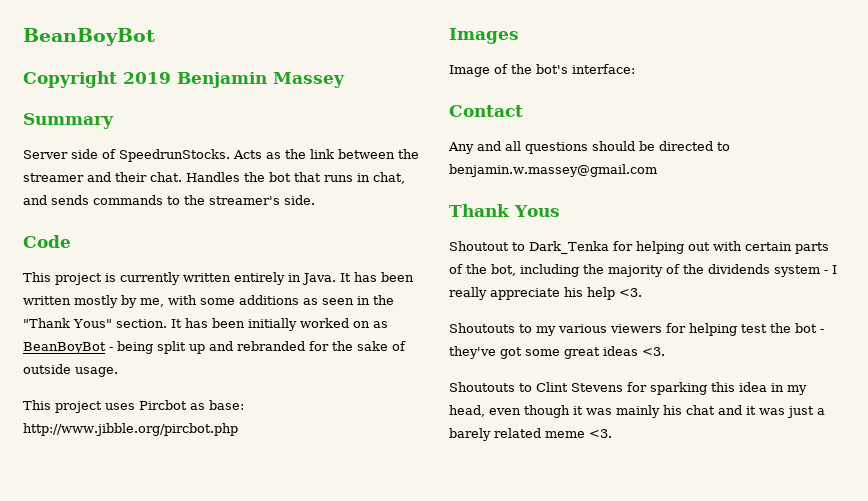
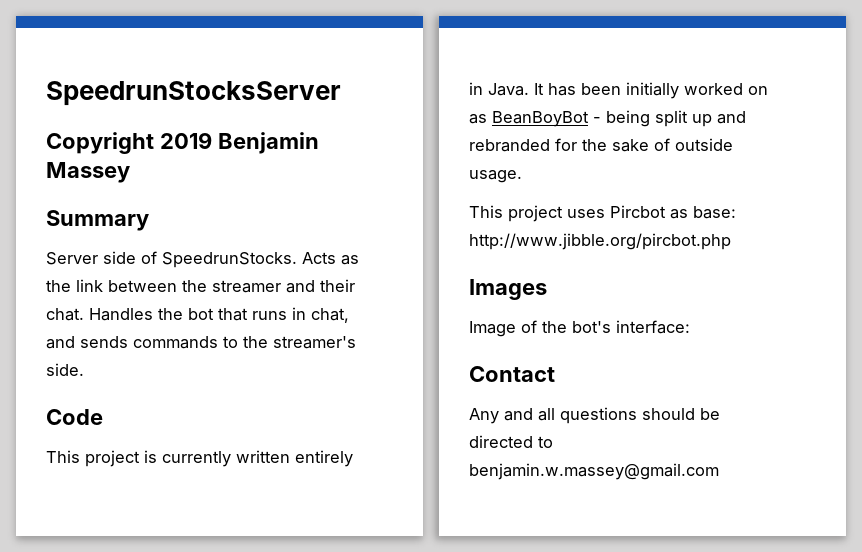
[23,28,155,46] BeanBoyBot -> [46,81,341,106] SpeedrunStocksServer
[23,295,394,308] [23,318,245,328] written mostly by me, with some additions as seen in the "Thank Yous" section. It has been -> (621, 89) none
[449,204,560,217] [449,241,829,254] [449,264,837,277] [449,287,642,300] [449,323,824,336] [449,346,665,359] [449,382,807,395] [449,405,825,418] [449,428,612,441] // Thank Yous // Shoutout to Dark_Tenka for helping out with certain parts of the bot, including the majority of the dividends system - I really appreciate his help <3. // Shoutouts to my various viewers for helping test the bot - they've got some great ideas <3. // Shoutouts to Clint Stevens for sparking this idea in my head, even though it was mainly his chat and it was just a barely related meme <3. -> (719, 471) none

